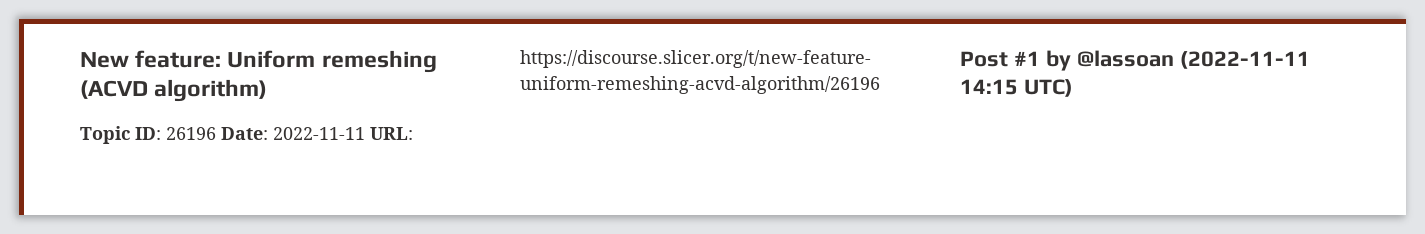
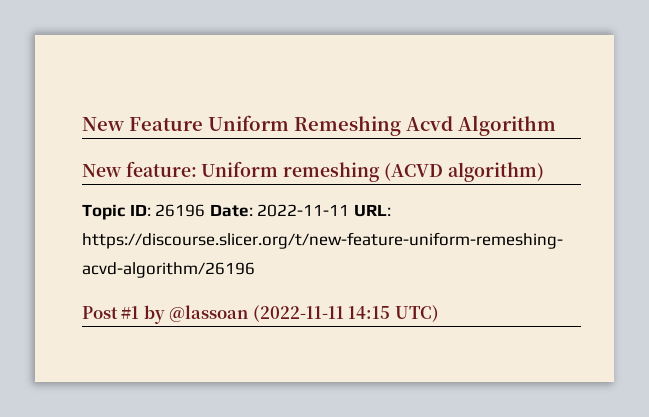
[80,52,129,68] New -> [82,115,556,136] [82,164,122,177] New Feature Uniform Remeshing Acvd Algorithm // New

